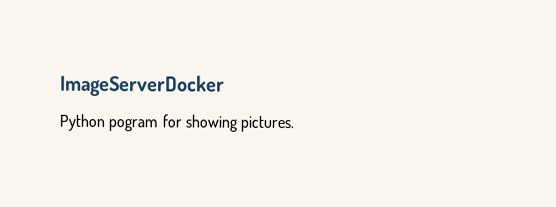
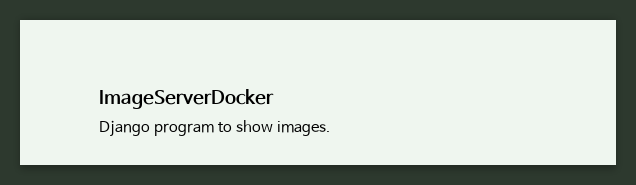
[59,113,295,133] Python pogram for showing pictures. -> [99,120,330,137] Django program to show images.

